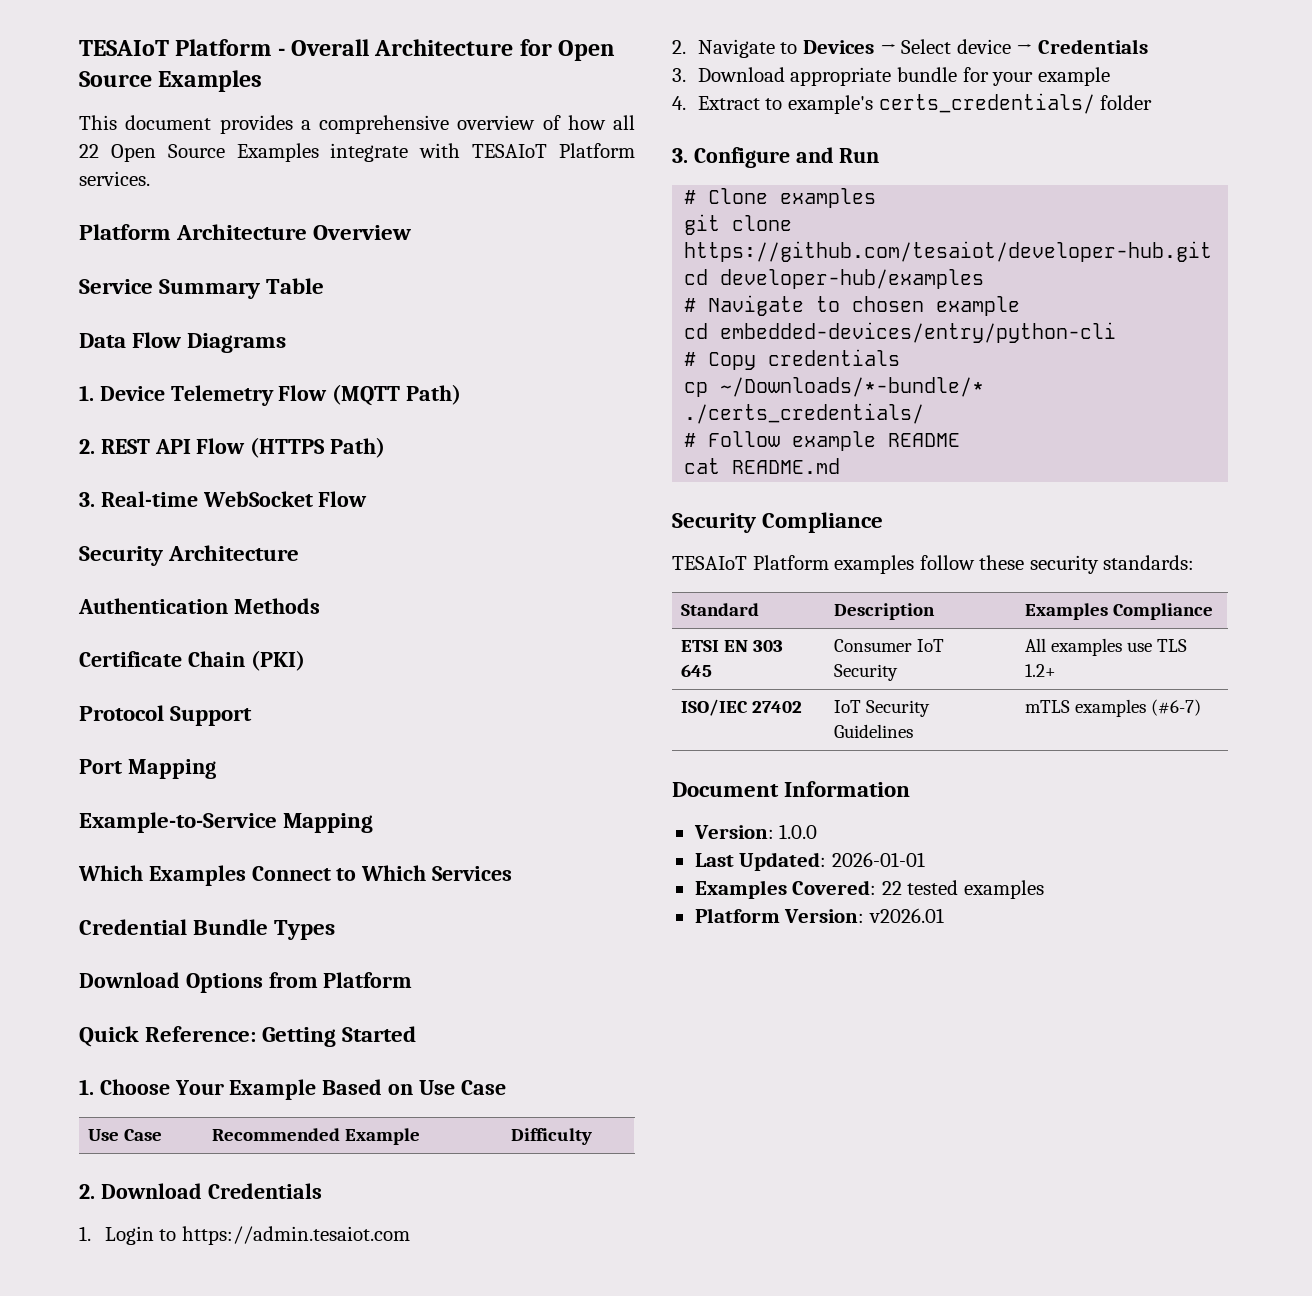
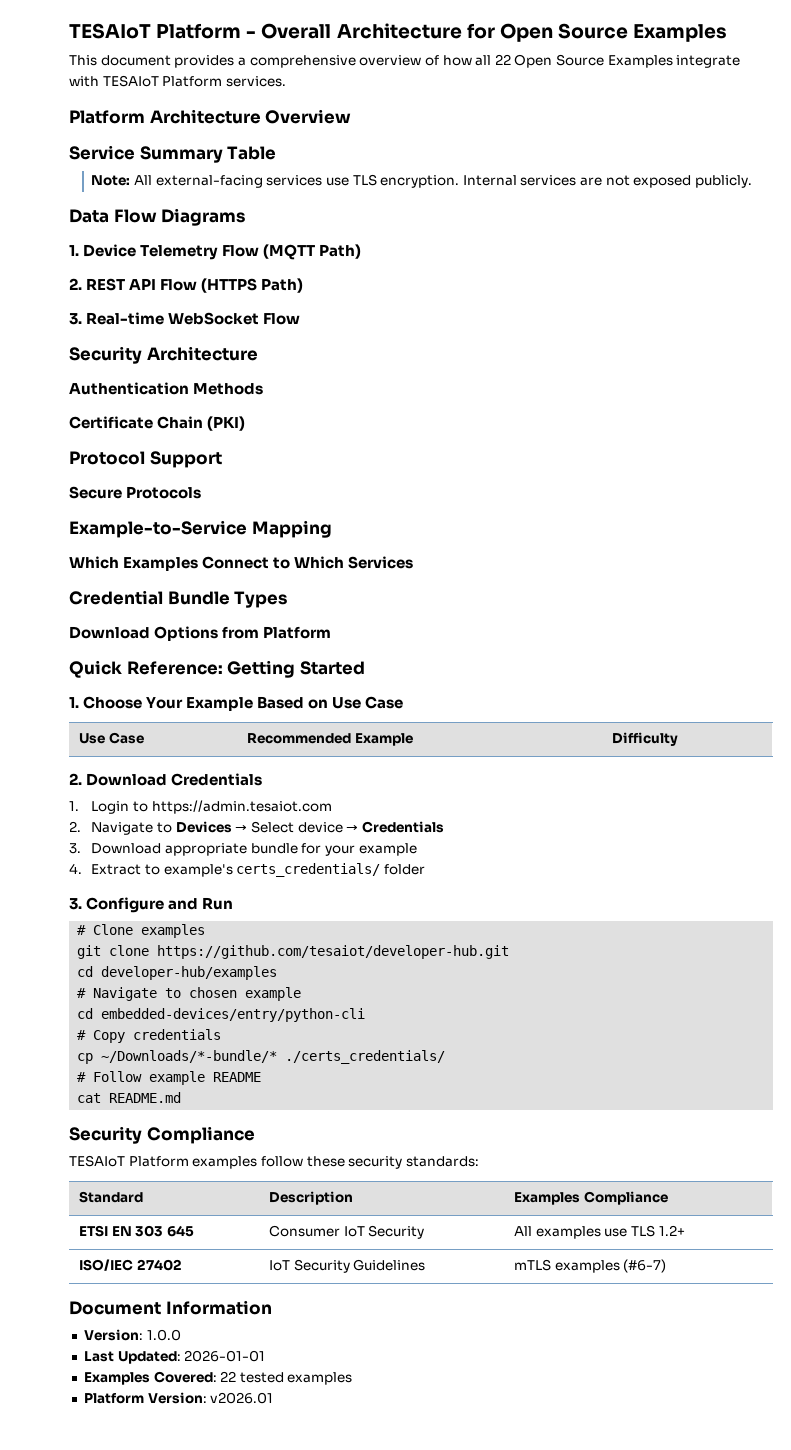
(325, 286) none -> [91,174,753,188] // Note: All external-facing services use TLS encryption. Internal services are not exposed publicly.
[79,759,216,779] Port Mapping -> [69,486,202,499] Secure Protocols

